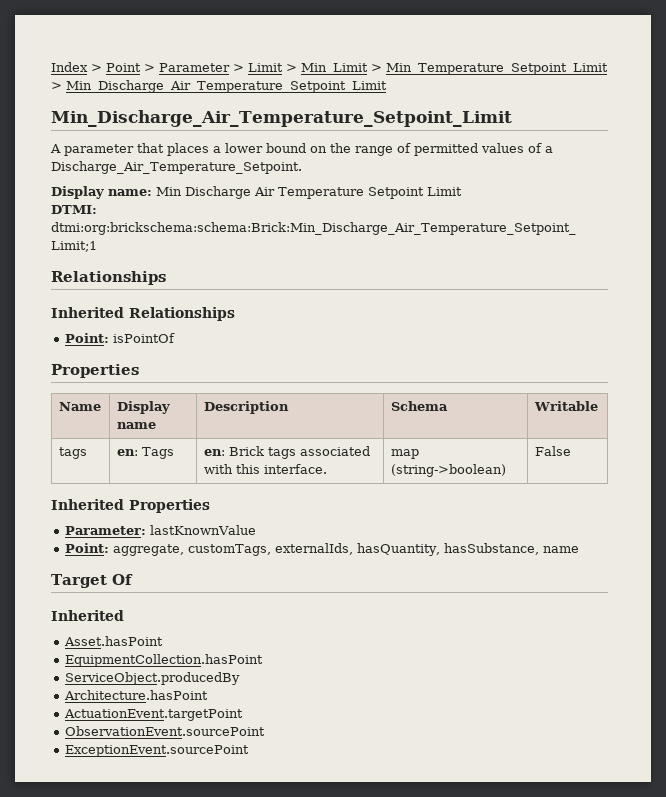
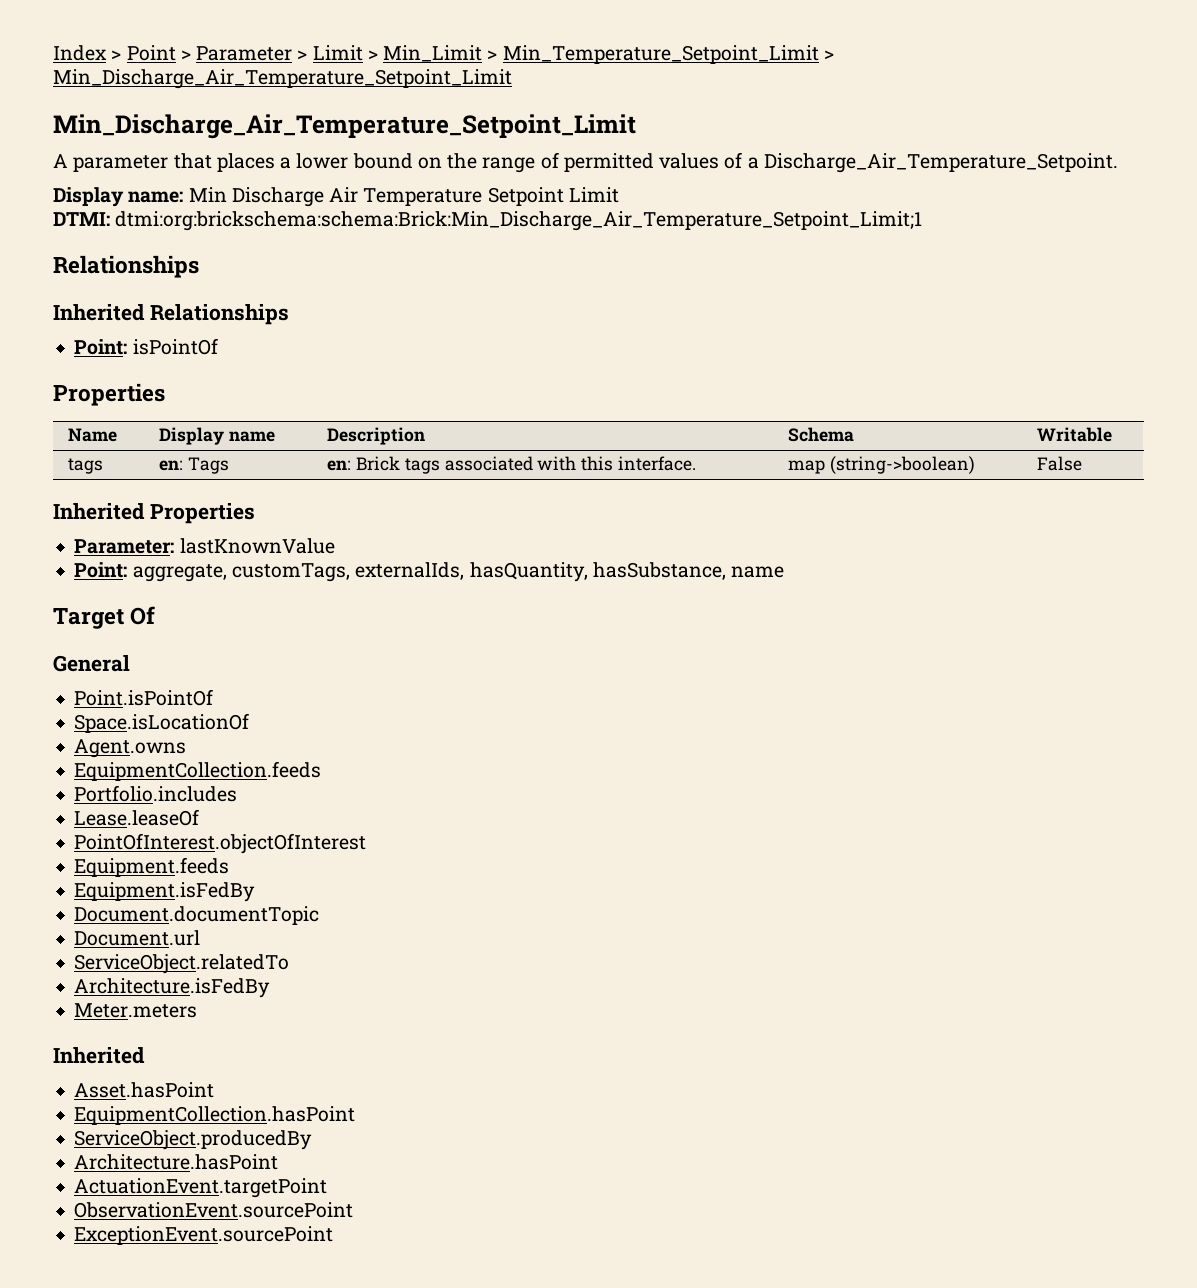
(133, 579) none -> [53,655,130,672] [74,689,214,706] [74,713,250,733] [74,739,187,758] [74,761,322,781] [74,785,238,802] [74,809,200,826] [74,833,367,854] [74,857,230,877] [74,882,256,902] [74,906,320,925] [74,930,201,946] [74,954,290,974] [74,978,271,998] [74,1003,198,1018] // General // Point.isPointOf // Space.isLocationOf // Agent.owns // EquipmentCollection.feeds // Portfolio.includes // Lease.leaseOf // PointOfInterest.objectOfInterest // Equipment.feeds // Equipment.isFedBy // Document.documentTopic // Document.url // ServiceObject.relatedTo // Architecture.isFedBy // Meter.meters

